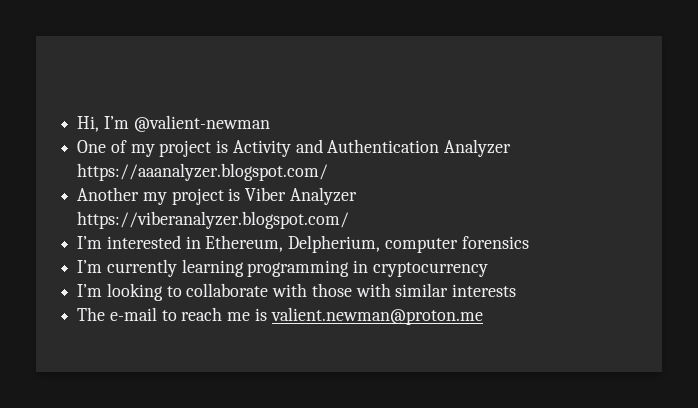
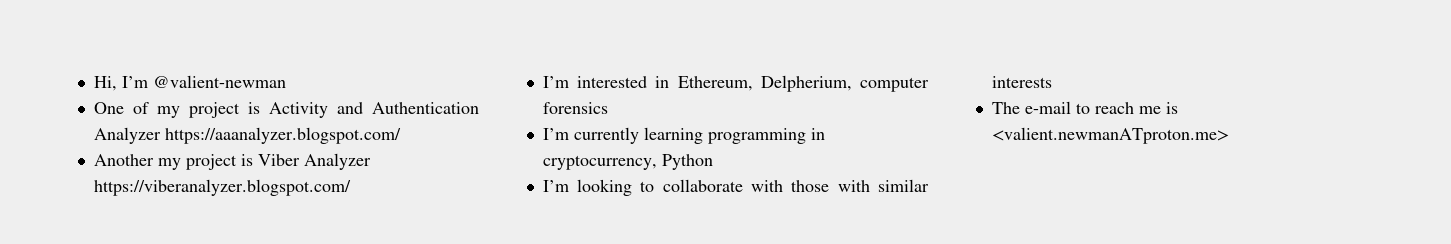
[372,262,488,277] cryptocurrency -> [542,154,713,170] cryptocurrency, Python
[270,307,483,325] valient.newman@proton.me -> [991,127,1229,144] <valient.newmanATproton.me>

